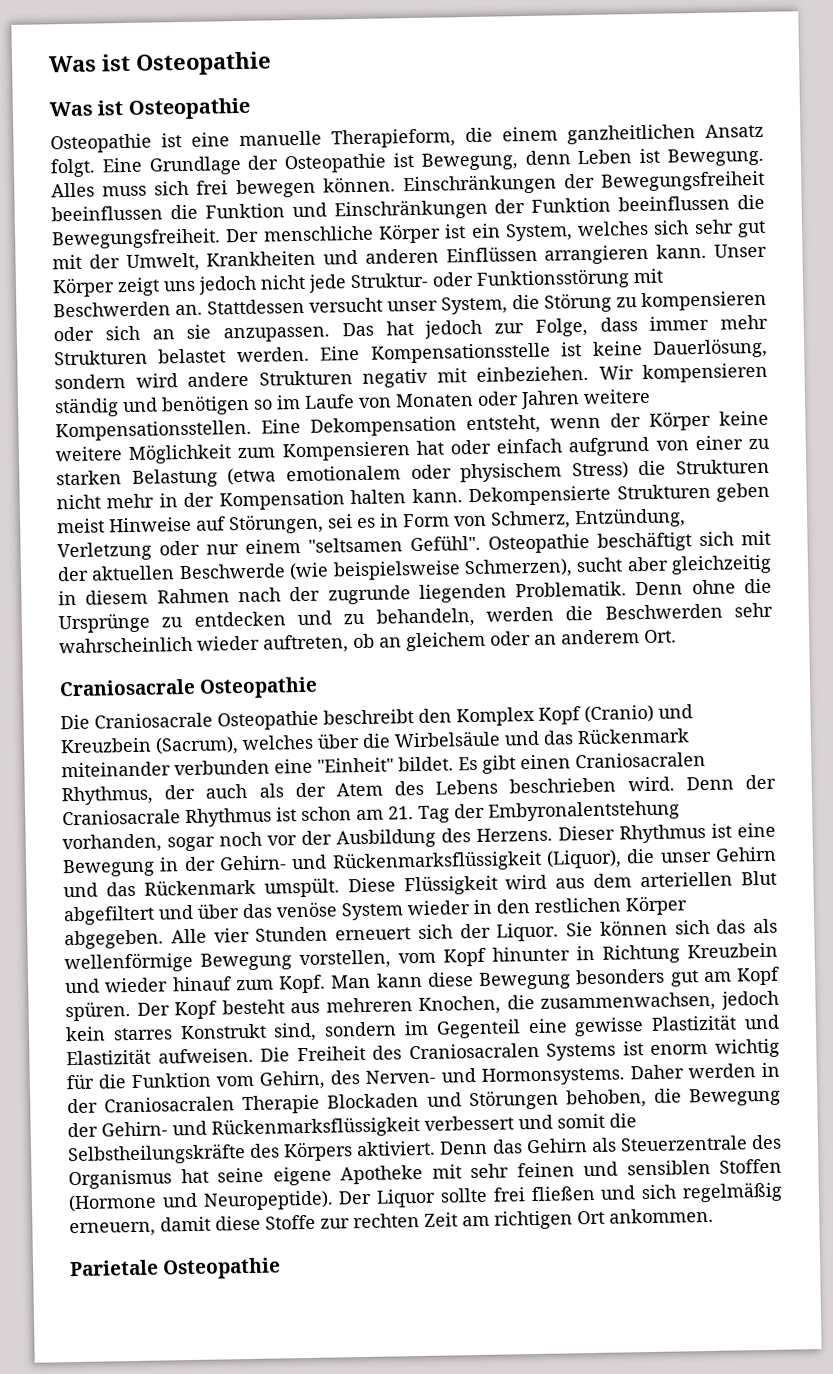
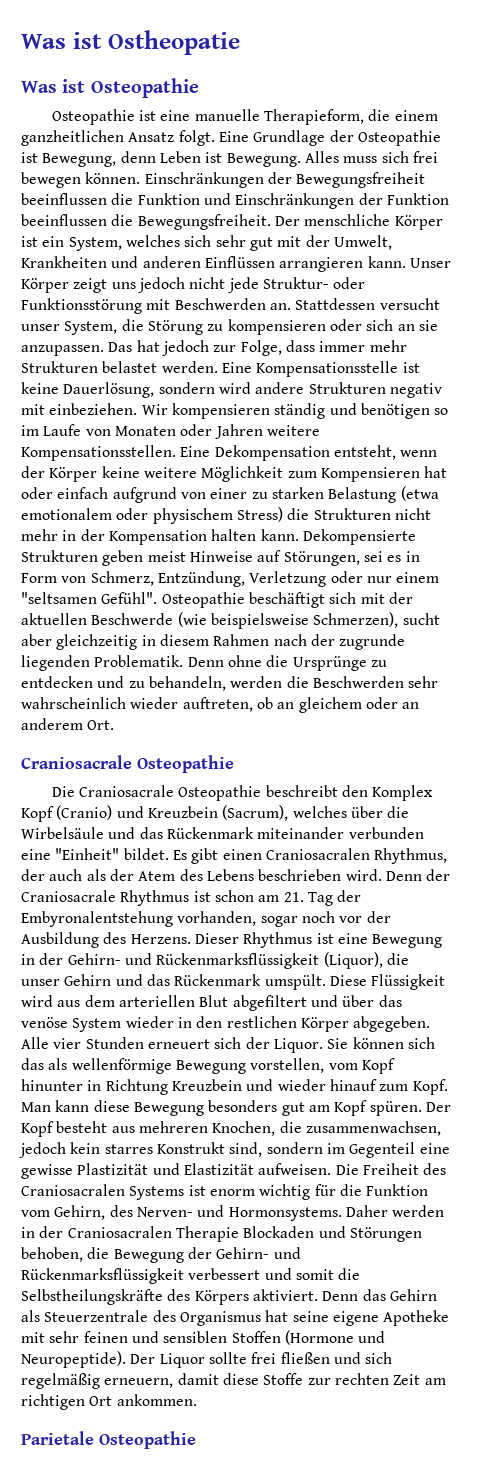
[48,51,272,76] Was ist Osteopathie -> [21,30,240,55] Was ist Ostheopatie

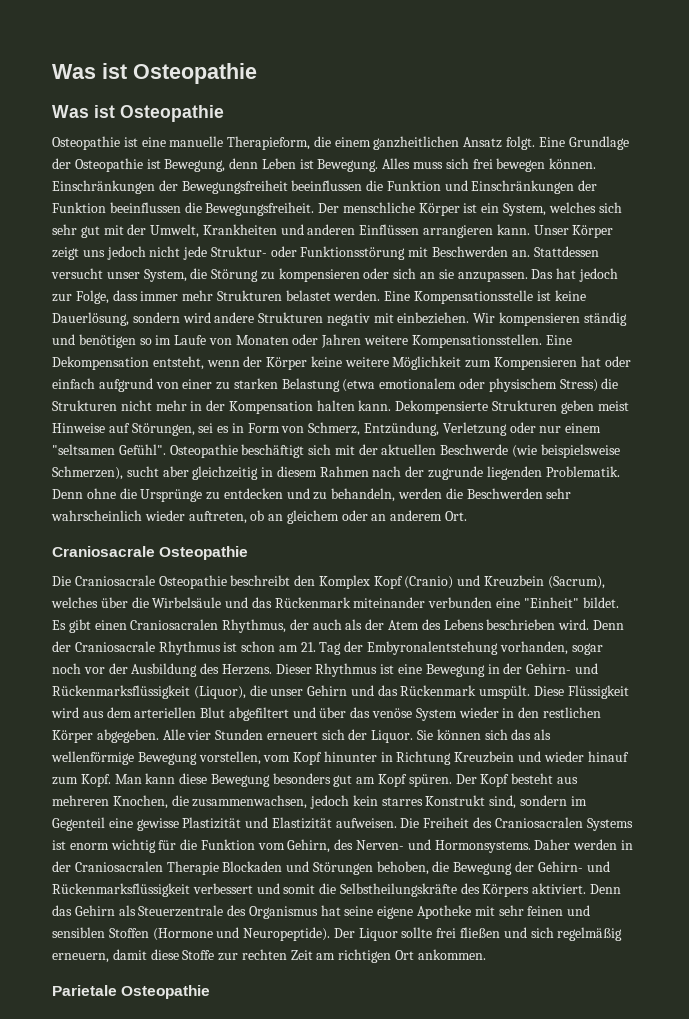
[21,30,240,55] Was ist Ostheopatie -> [52,63,257,84] Was ist Osteopathie

